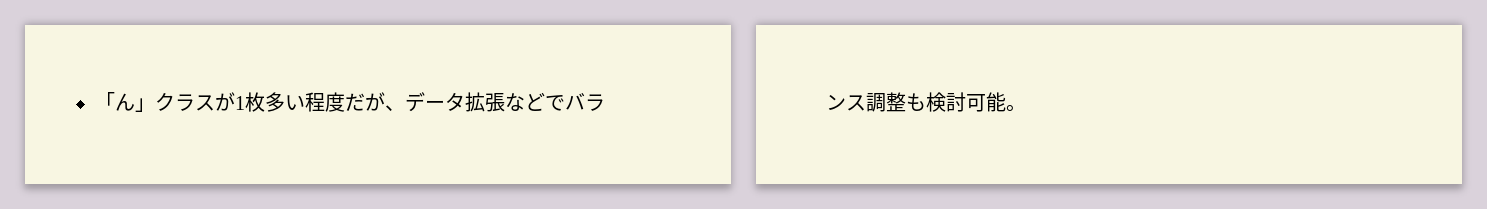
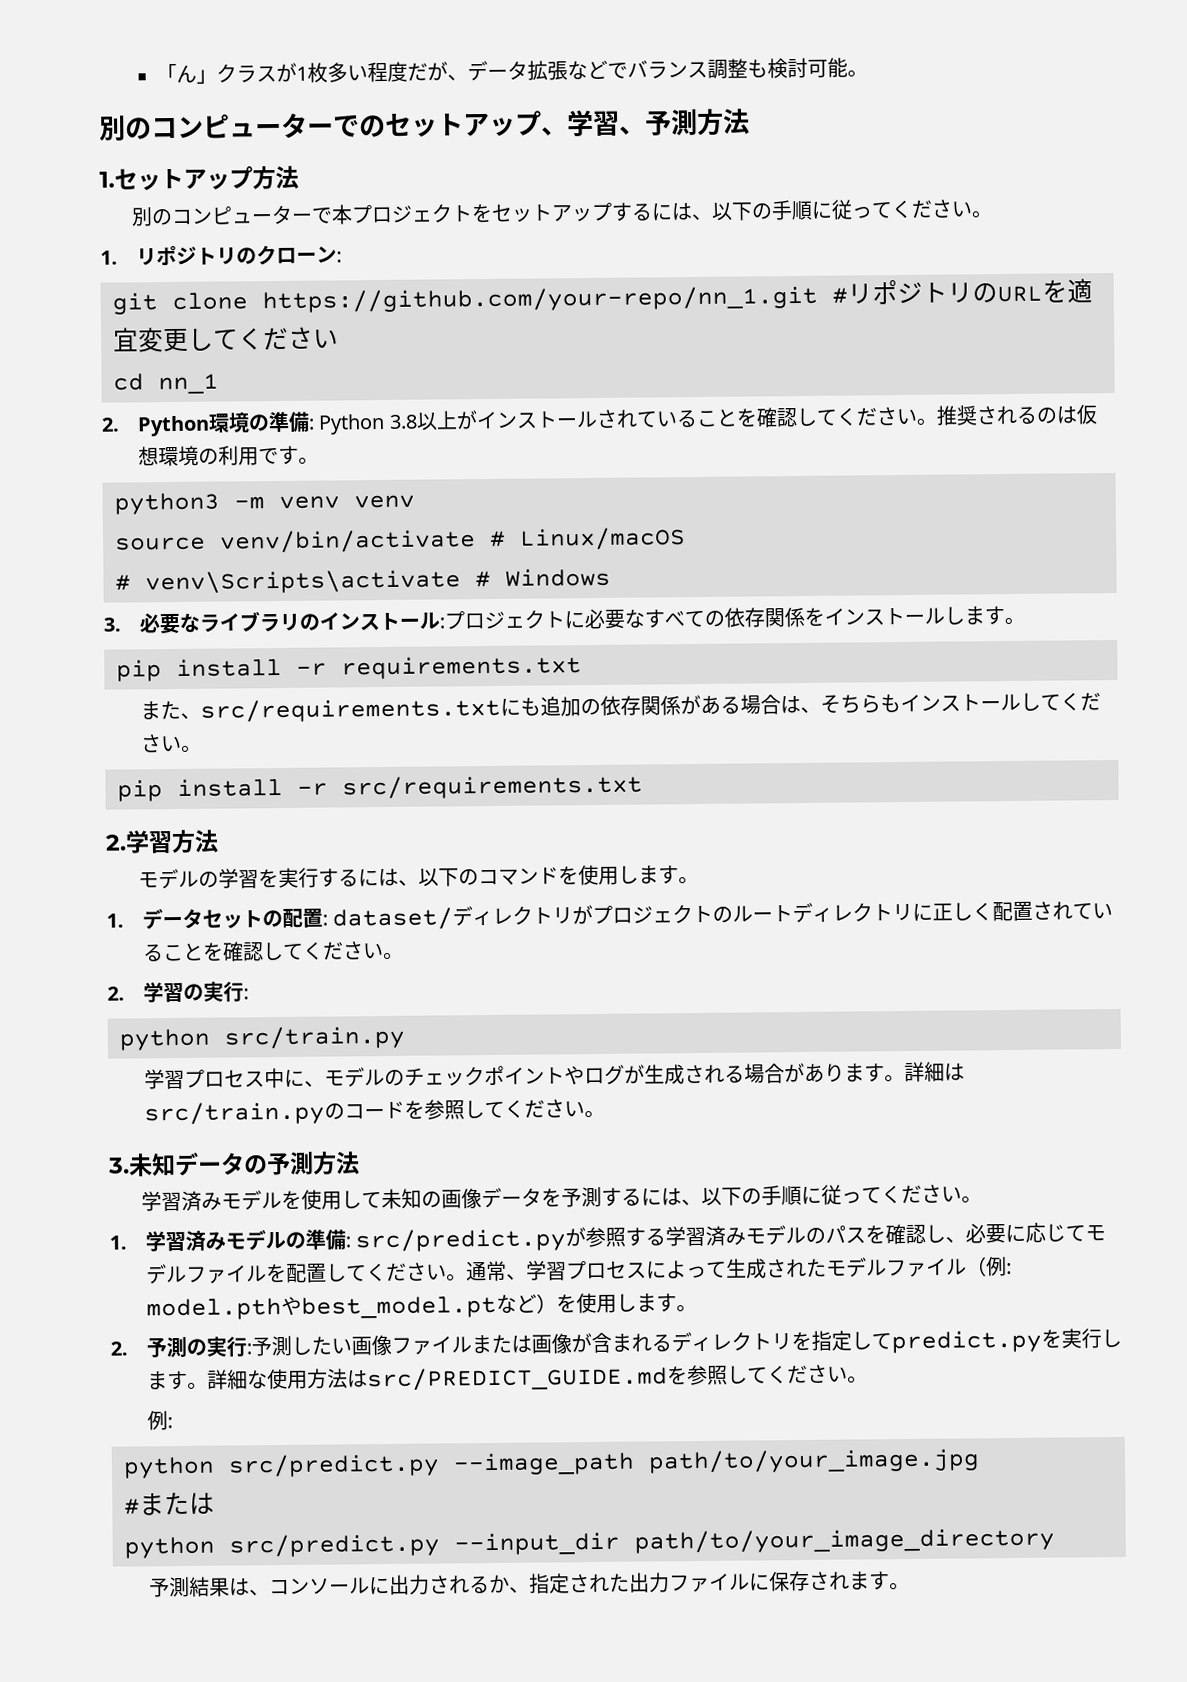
(1026, 108) none -> [99,108,750,142] [99,165,299,191] [130,199,993,227] [100,245,342,266] [112,278,1093,315] [113,326,339,353] [113,373,219,395] [101,404,1098,437] [137,445,319,467] [114,492,415,515] [115,527,686,554] [115,567,611,595] [103,606,1025,635] [116,655,582,682] [139,692,1101,723] [139,734,202,753] [117,774,643,802] [105,829,219,854] [137,864,699,890] [106,901,1114,931] [141,941,404,962] [107,981,249,1003] [119,1025,405,1051] [143,1061,965,1090] [143,1099,605,1126] [108,1151,360,1177] [140,1184,982,1212] [109,1222,1107,1253] [145,1256,1012,1285] [145,1292,697,1321] [110,1328,1122,1359] [146,1364,868,1392] [146,1410,173,1431] [123,1448,980,1479] [124,1491,215,1516] [124,1527,1055,1559] [148,1570,910,1598] // 別のコンピューターでのセットアップ、学習、予測方法 // 1.セットアップ方法 // 別のコンピューターで本プロジェクトをセットアップするには、以下の手順に従ってください。 // 1.リポジトリのクローン: // git clone https://github.com/your-repo/nn_1.git #リポジトリのURLを適宜変更してください // cd nn_1 // 2. Python環境の準備: Python 3.8以上がインストールされていることを確認してください。推奨されるのは仮想環境の利用です。 // python3 -m venv venv // source venv/bin/activate # Linux/macOS // # venv\Scripts\activate # Windows // 3.必要なライブラリのインストール:プロジェクトに必要なすべての依存関係をインストールします。 // pip install -r requirements.txt // また、src/requirements.txtにも追加の依存関係がある場合は、そちらもインストールしてください。 // pip install -r src/requirements.txt // 2.学習方法 // モデルの学習を実行するには、以下のコマンドを使用します。 // 1.データセットの配置: dataset/ディレクトリがプロジェクトのルートディレクトリに正しく配置されていることを確認してください。 // 2.学習の実行: // python src/train.py // 学習プロセス中に、モデルのチェックポイントやログが生成される場合があります。詳細はsrc/train.pyのコードを参照してください。 // 3.未知データの予測方法 // 学習済みモデルを使用して未知の画像データを予測するには、以下の手順に従ってください。 // 1.学習済みモデルの準備: src/predict.pyが参照する学習済みモデルのパスを確認し、必要に応じてモデルファイルを配置してください。通常、学習プロセスによって生成されたモデルファイル（例: model.pthやbest_model.ptなど）を使用します。 // 2.予測の実行:予測したい画像ファイルまたは画像が含まれるディレクトリを指定してpredict.pyを実行します。詳細な使用方法はsrc/PREDICT_GUIDE.mdを参照してください。 // 例: // python src/predict.py --image_path path/to/your_image.jpg // #または // python src/predict.py --input_dir path/to/your_image_directory // 予測結果は、コンソールに出力されるか、指定された出力ファイルに保存されます。

